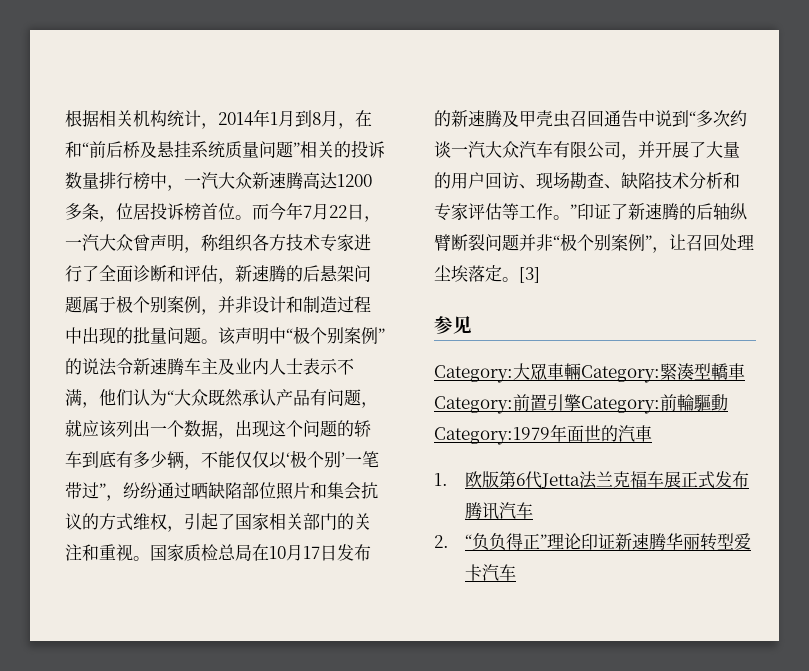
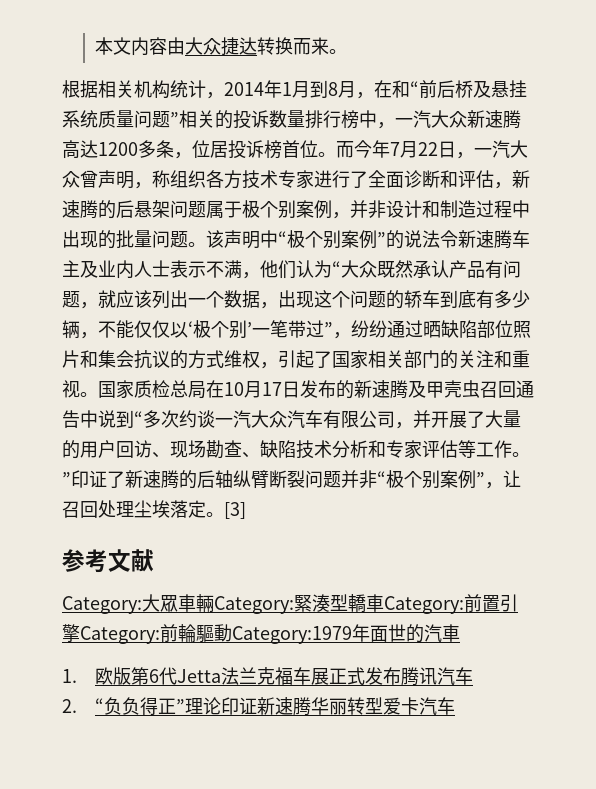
(65, 118) none -> [95,37,348,56] 本文内容由大众捷达转换而来。 //
[453,316,472,334] 见 -> [85,549,154,573] 考文献

